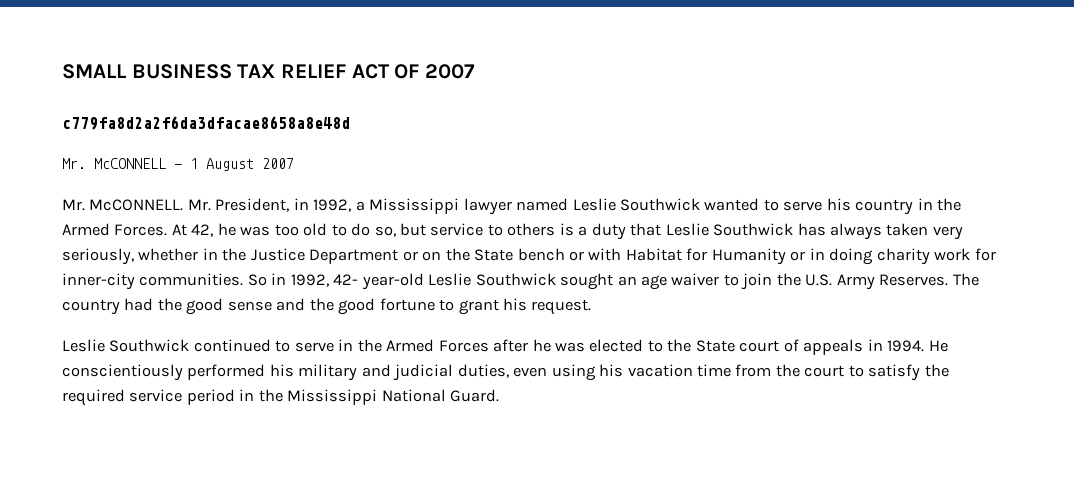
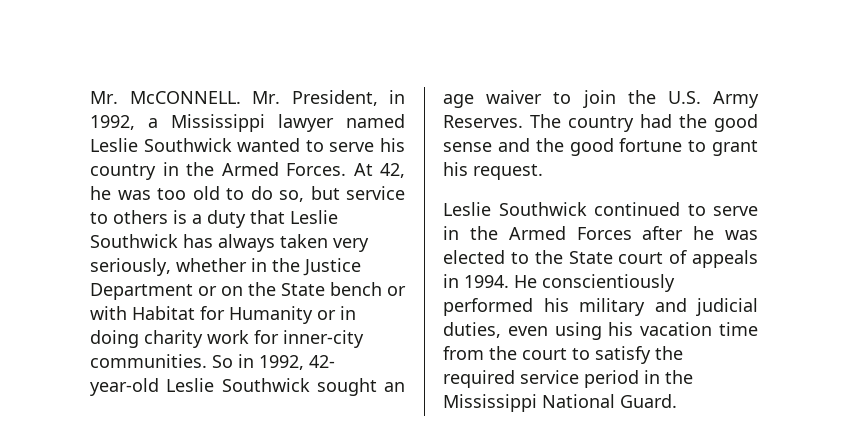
[62,64,476,79] [62,116,350,130] [62,158,294,171] SMALL BUSINESS TAX RELIEF ACT OF 2007 // c779fa8d2a2f6da3dfacae8658a8e48d // Mr. McCONNELL — 1 August 2007 // -> (90, 97) none

